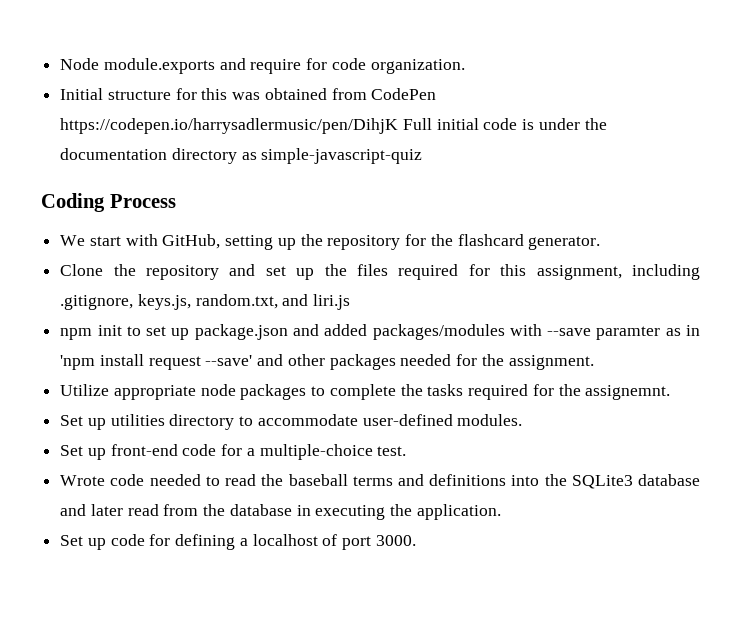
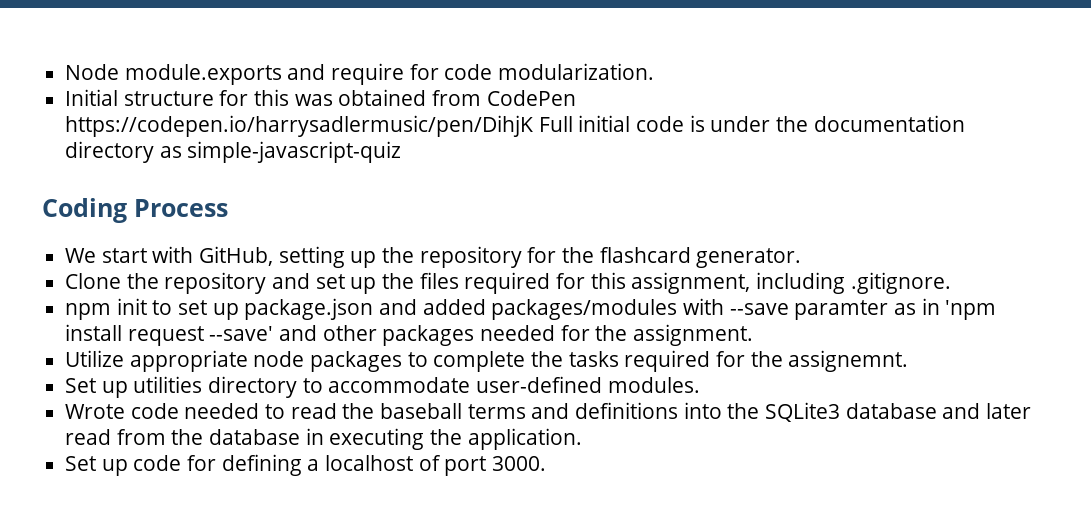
[370,59,465,74] organization. -> [498,63,655,80] modularization.
[60,294,351,310] .gitignore, keys.js, random.txt, and liri.js -> [850,272,951,294] .gitignore.
[60,444,407,460] // Set up front-end code for a multiple-choice test. -> (700, 385) none

